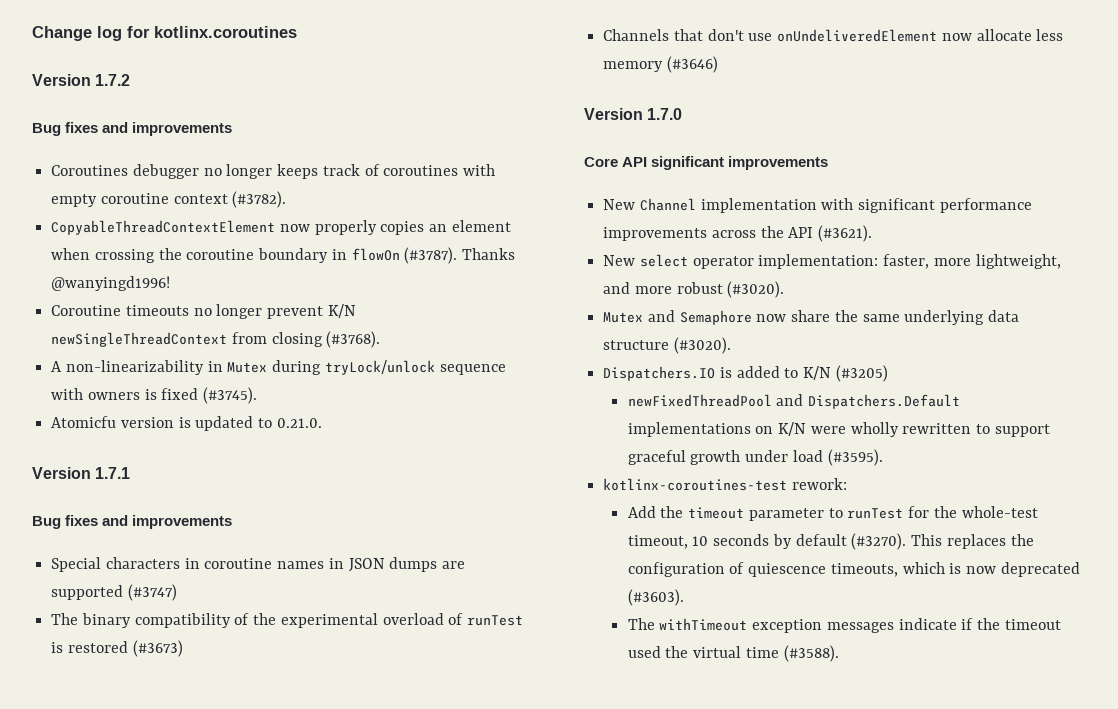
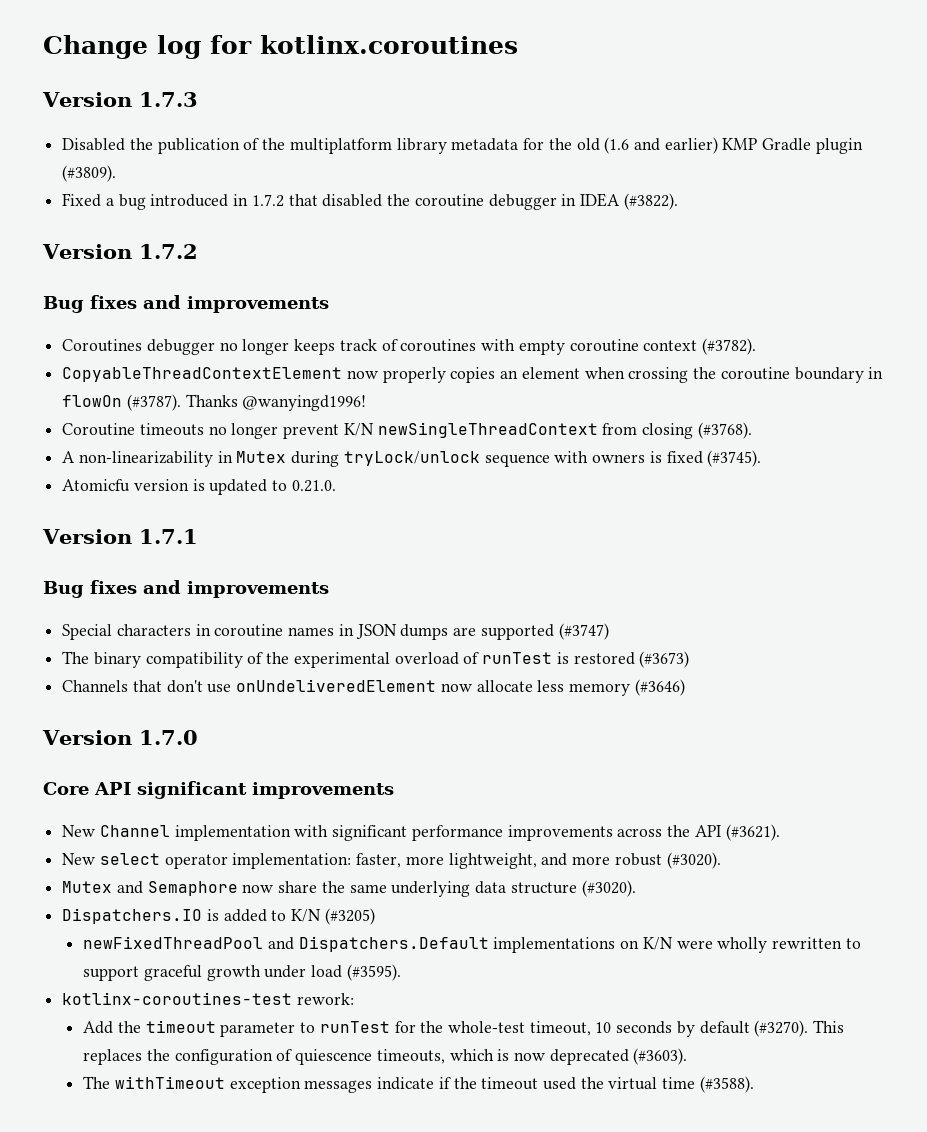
(297, 32) none -> [42,92,198,107] [62,137,863,154] [62,165,117,182] [62,193,678,210] // Version 1.7.3 // Disabled the publication of the multiplatform library metadata for the old (1.6 and earlier) KMP Gradle plugin (#3809). // Fixed a bug introduced in 1.7.2 that disabled the coroutine debugger in IDEA (#3822).

